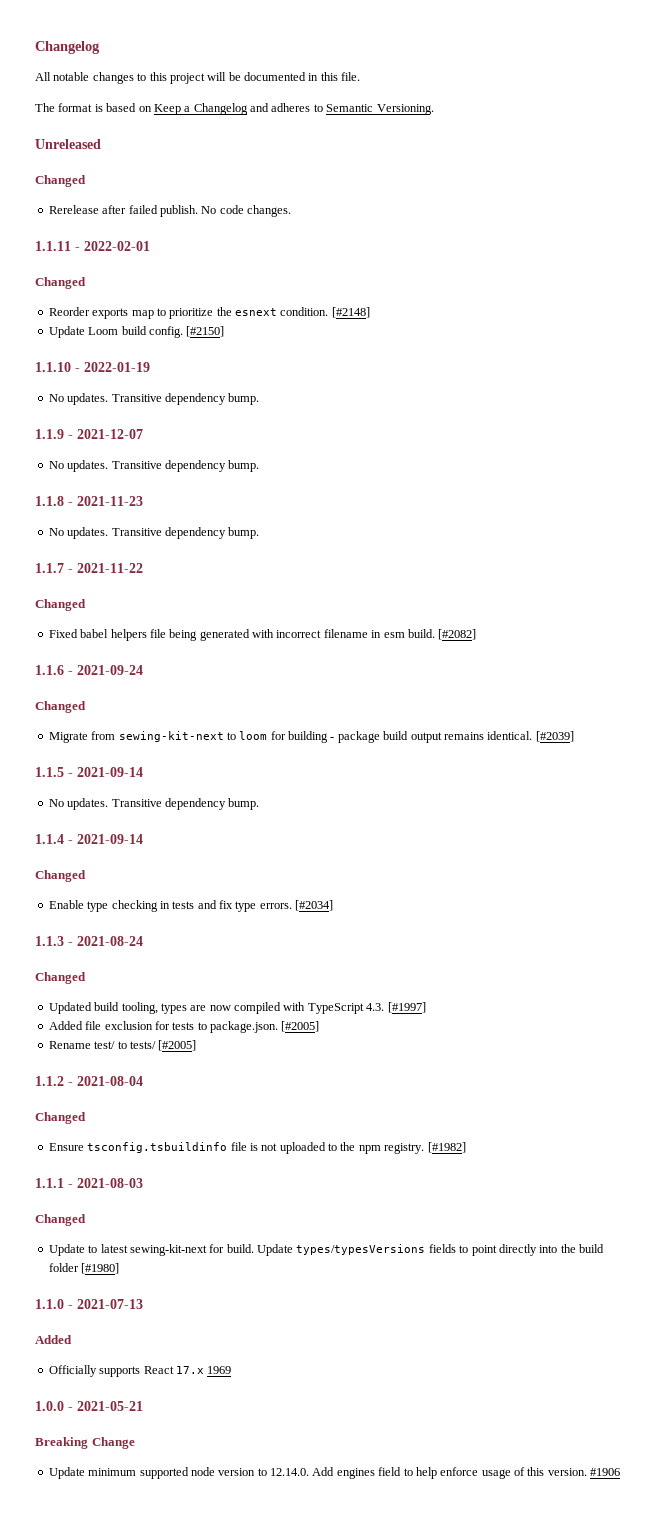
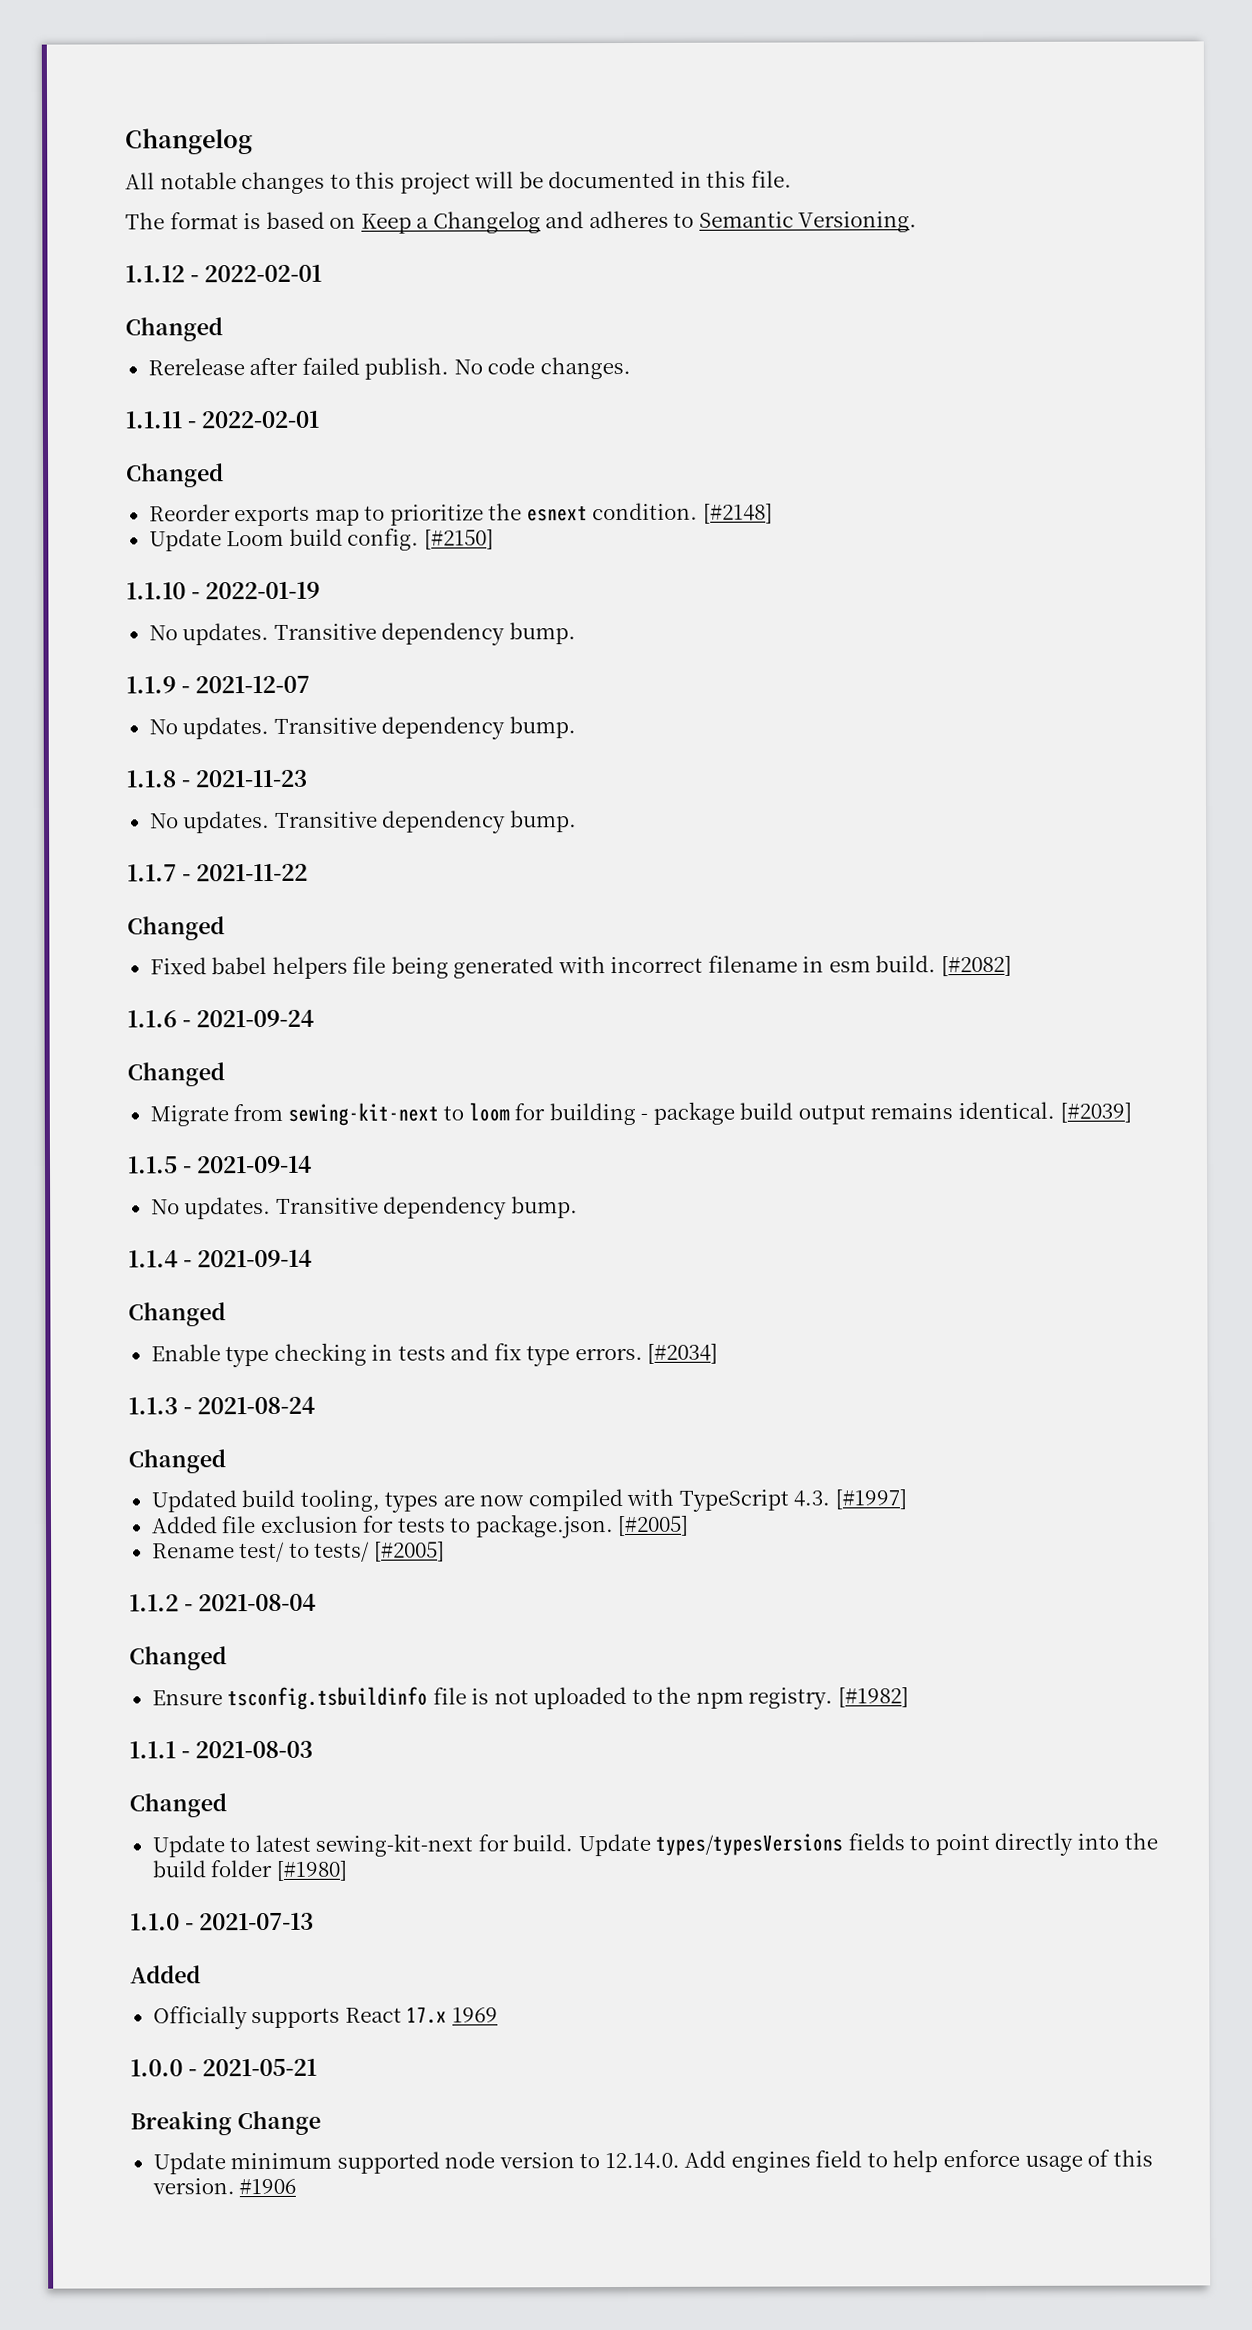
[35,139,101,149] Unreleased -> [125,264,323,283] 1.1.12 - 2022-02-01

